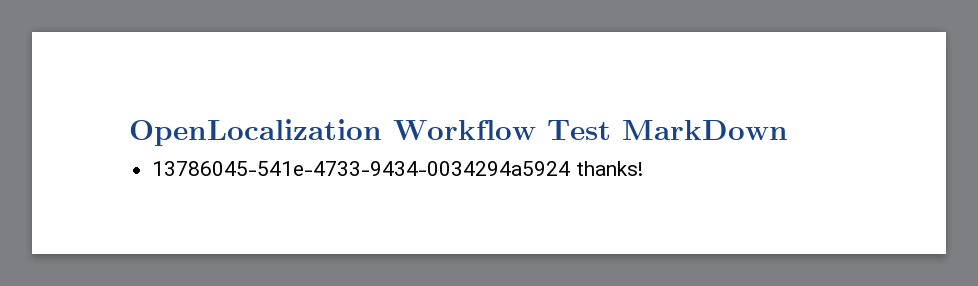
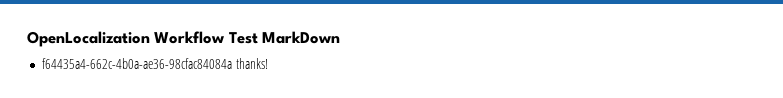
[152,161,571,176] 13786045-541e-4733-9434-0034294a5924 -> [42,58,233,69] f64435a4-662c-4b0a-ae36-98cfac84084a

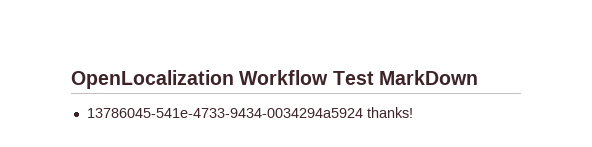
[42,58,233,69] f64435a4-662c-4b0a-ae36-98cfac84084a -> [86,108,363,118] 13786045-541e-4733-9434-0034294a5924

